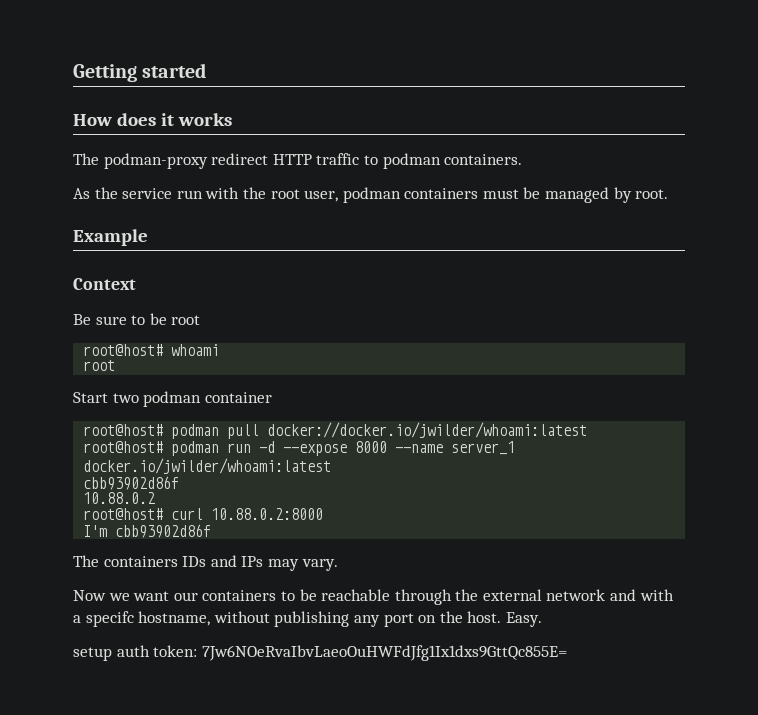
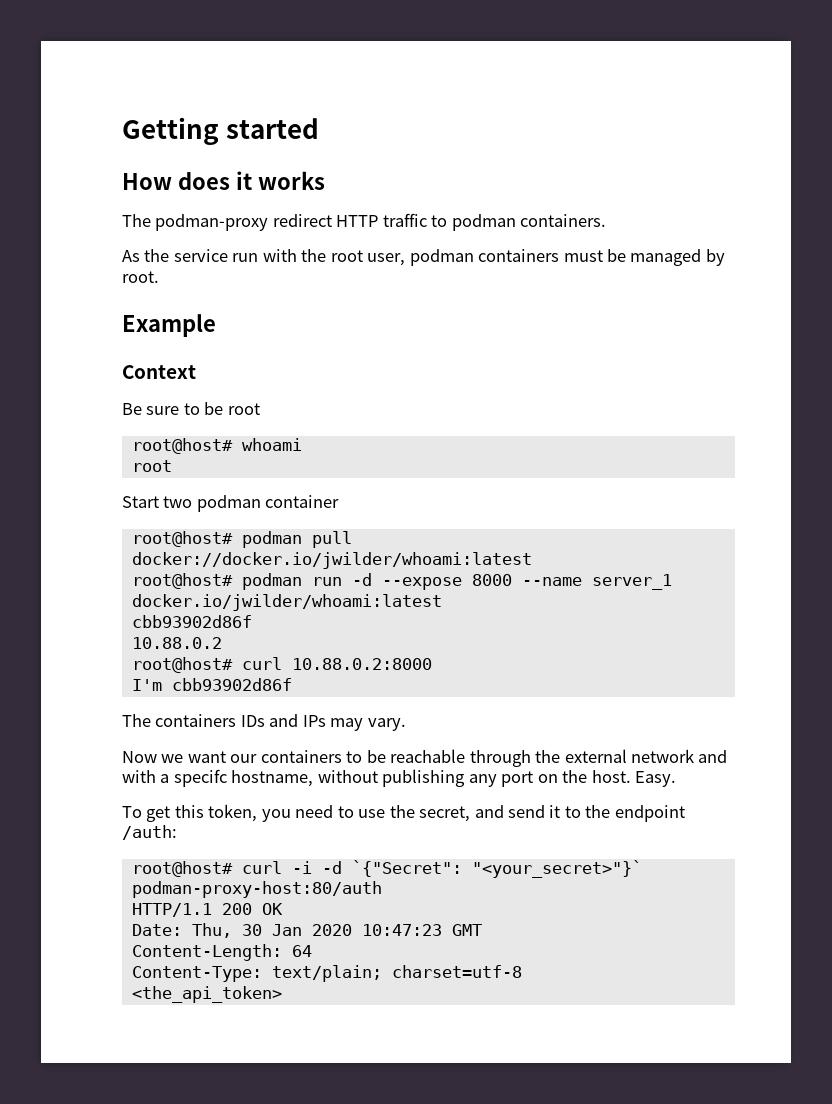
[73,645,567,661] setup auth token: 7Jw6NOeRvaIbvLaeoOuHWFdJfg1Ix1dxs9GttQc855E= -> [122,804,685,822] [122,825,177,840] [131,860,642,878] [131,881,382,898] [131,903,283,917] [131,923,482,938] [131,944,312,961] [131,965,522,982] [131,986,282,1003] To get this token, you need to use the secret, and send it to the endpoint /auth: // root@host# curl -i -d `{"Secret": "<your_secret>"}` podman-proxy-host:80/auth // HTTP/1.1 200 OK // Date: Thu, 30 Jan 2020 10:47:23 GMT // Content-Length: 64 // Content-Type: text/plain; charset=utf-8 // <the_api_token>

